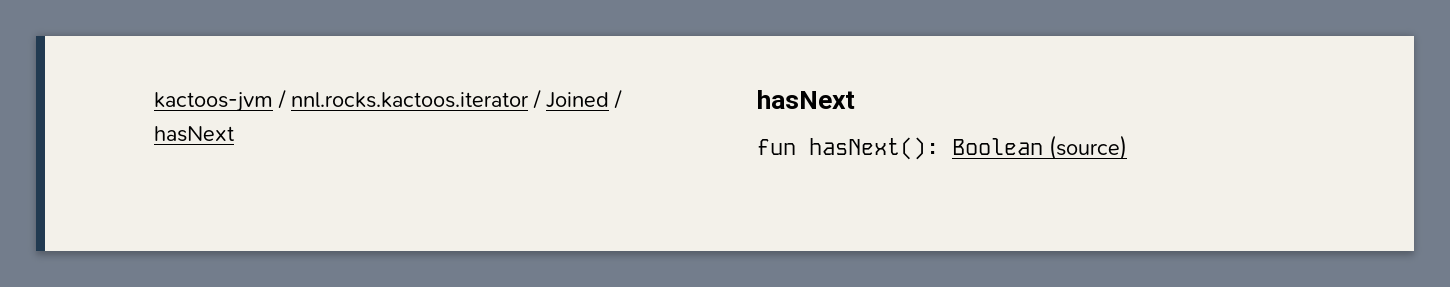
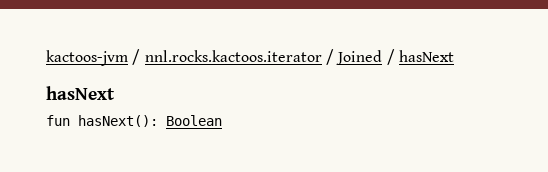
[1049,135,1127,160] (source) -> (222, 120) none

